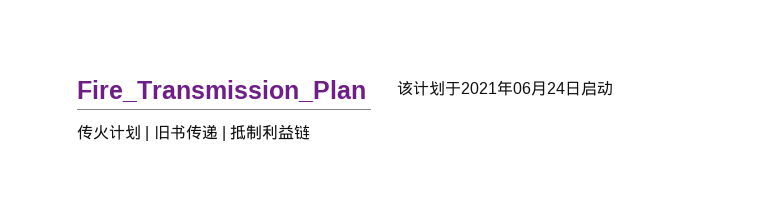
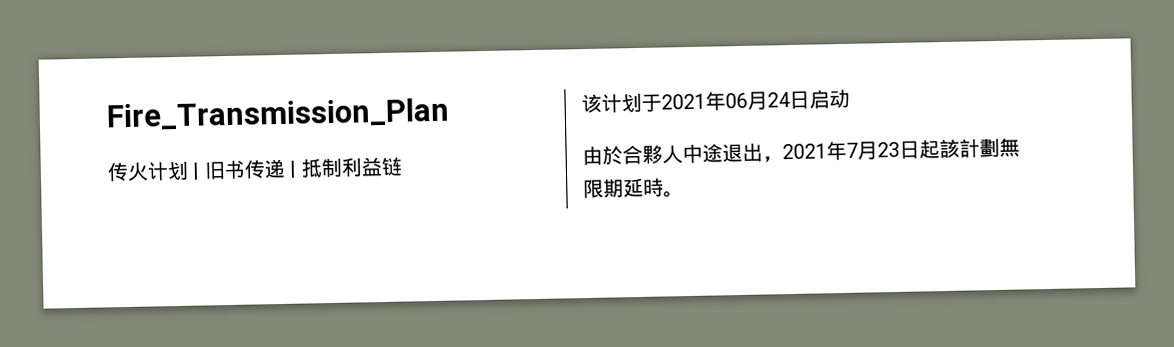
(613, 88) none -> [582,137,1020,166] [583,177,684,199] // 由於合夥人中途退出，2021年7月23日起該計劃無限期延時。

